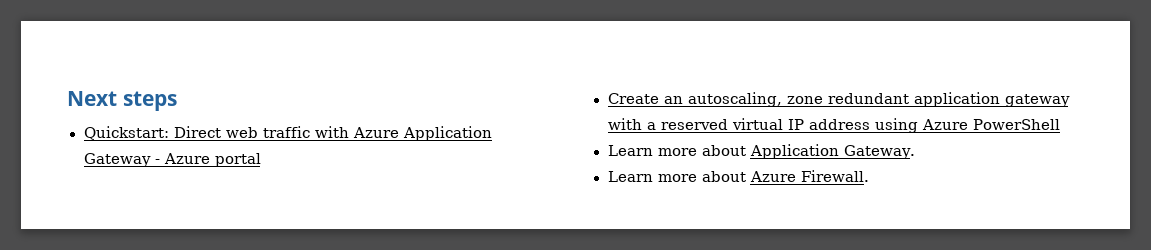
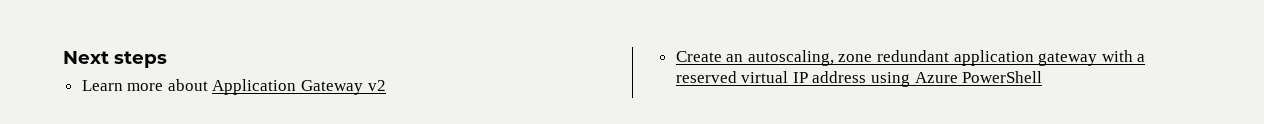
[83,126,492,141] [83,153,261,167] Quickstart: Direct web traffic with Azure Application Gateway - Azure portal -> [81,79,386,95] Learn more about Application Gateway v2
[607,144,915,159] [607,170,869,182] // Learn more about Application Gateway. // Learn more about Azure Firewall. -> (1043, 77) none

